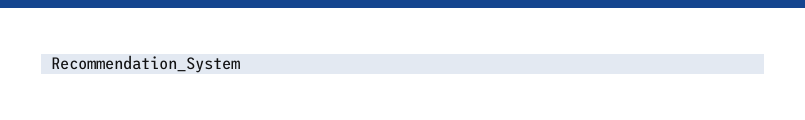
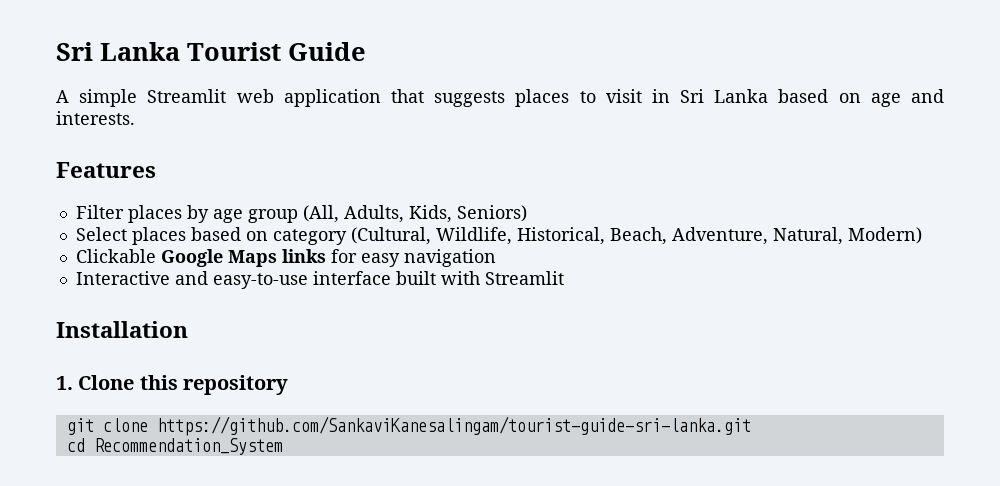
(50, 64) none -> [56,42,366,61] [56,89,944,107] [56,111,135,125] [56,162,156,178] [75,205,527,223] [75,227,922,245] [75,249,496,267] [75,271,564,289] [56,321,188,338] [56,375,289,395] [66,416,751,436] [66,438,85,452] Sri Lanka Tourist Guide // A simple Streamlit web application that suggests places to visit in Sri Lanka based on age and interests. // Features // Filter places by age group (All, Adults, Kids, Seniors) // Select places based on category (Cultural, Wildlife, Historical, Beach, Adventure, Natural, Modern) // Clickable Google Maps links for easy navigation // Interactive and easy-to-use interface built with Streamlit // Installation // 1. Clone this repository // git clone https://github.com/SankaviKanesalingam/tourist-guide-sri-lanka.git // cd

